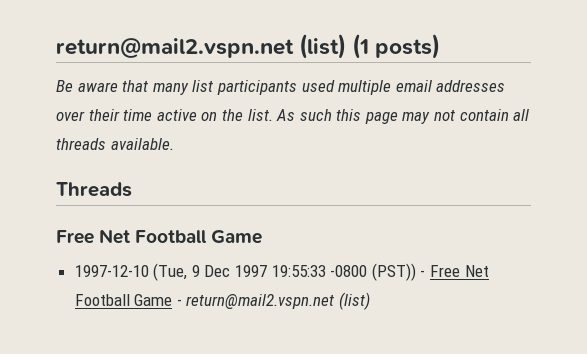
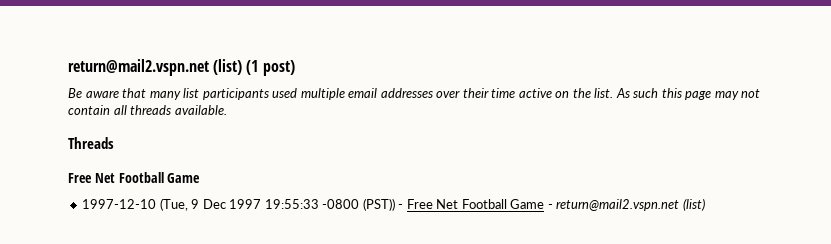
[375,34,441,59] posts) -> [262,60,295,76] post)

